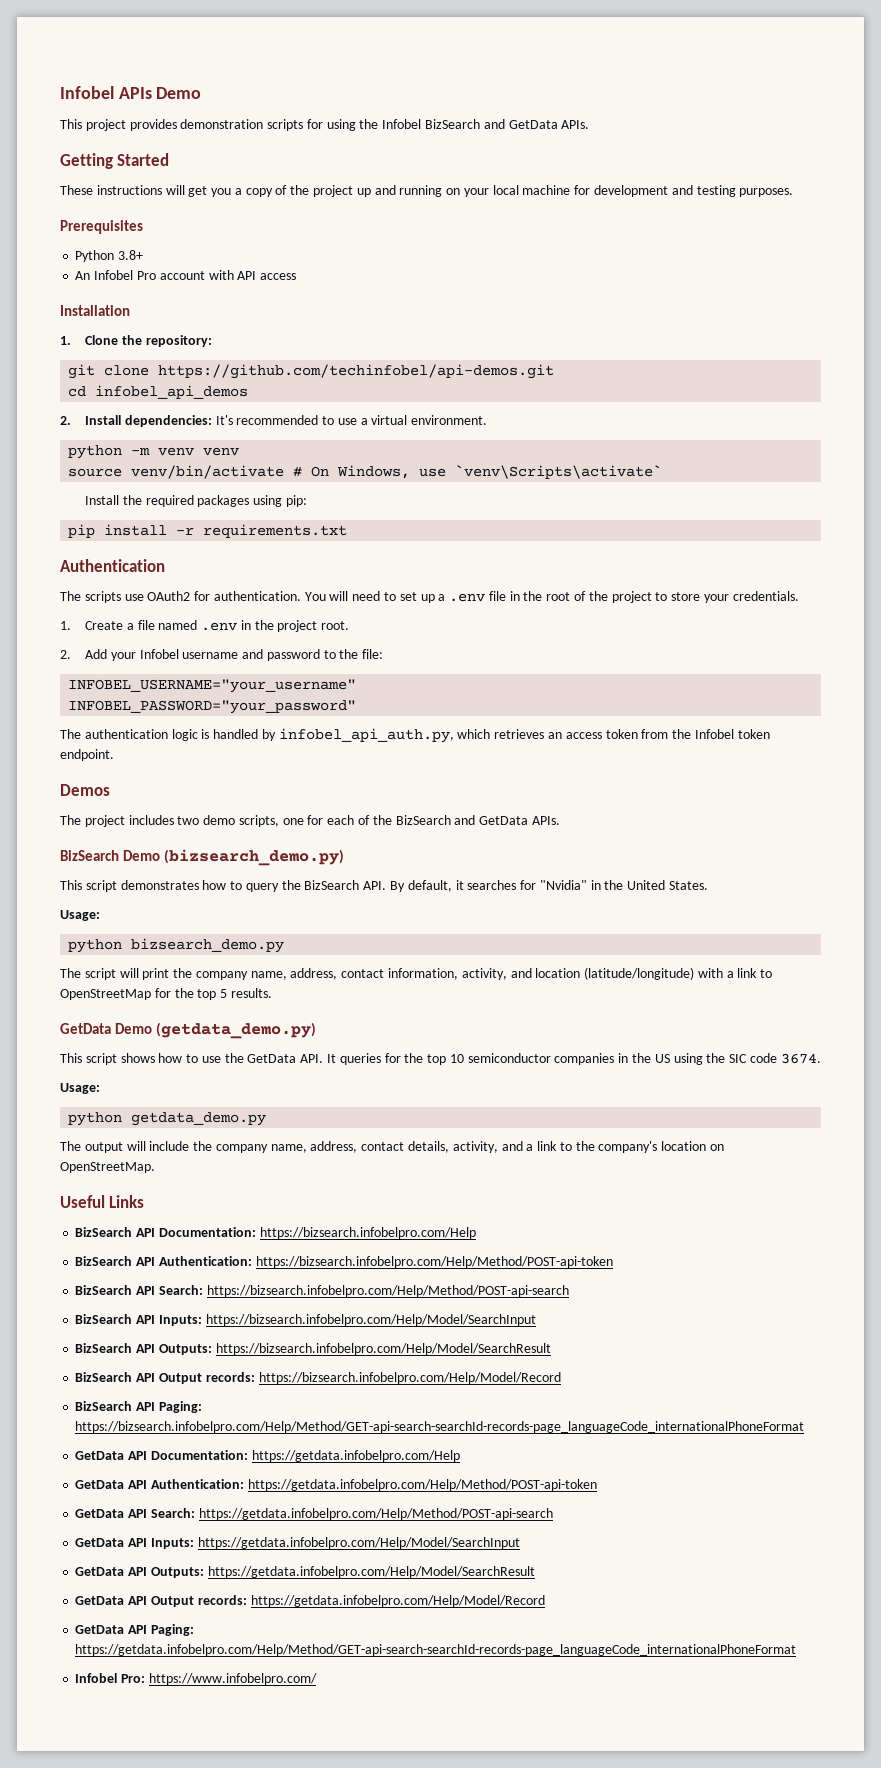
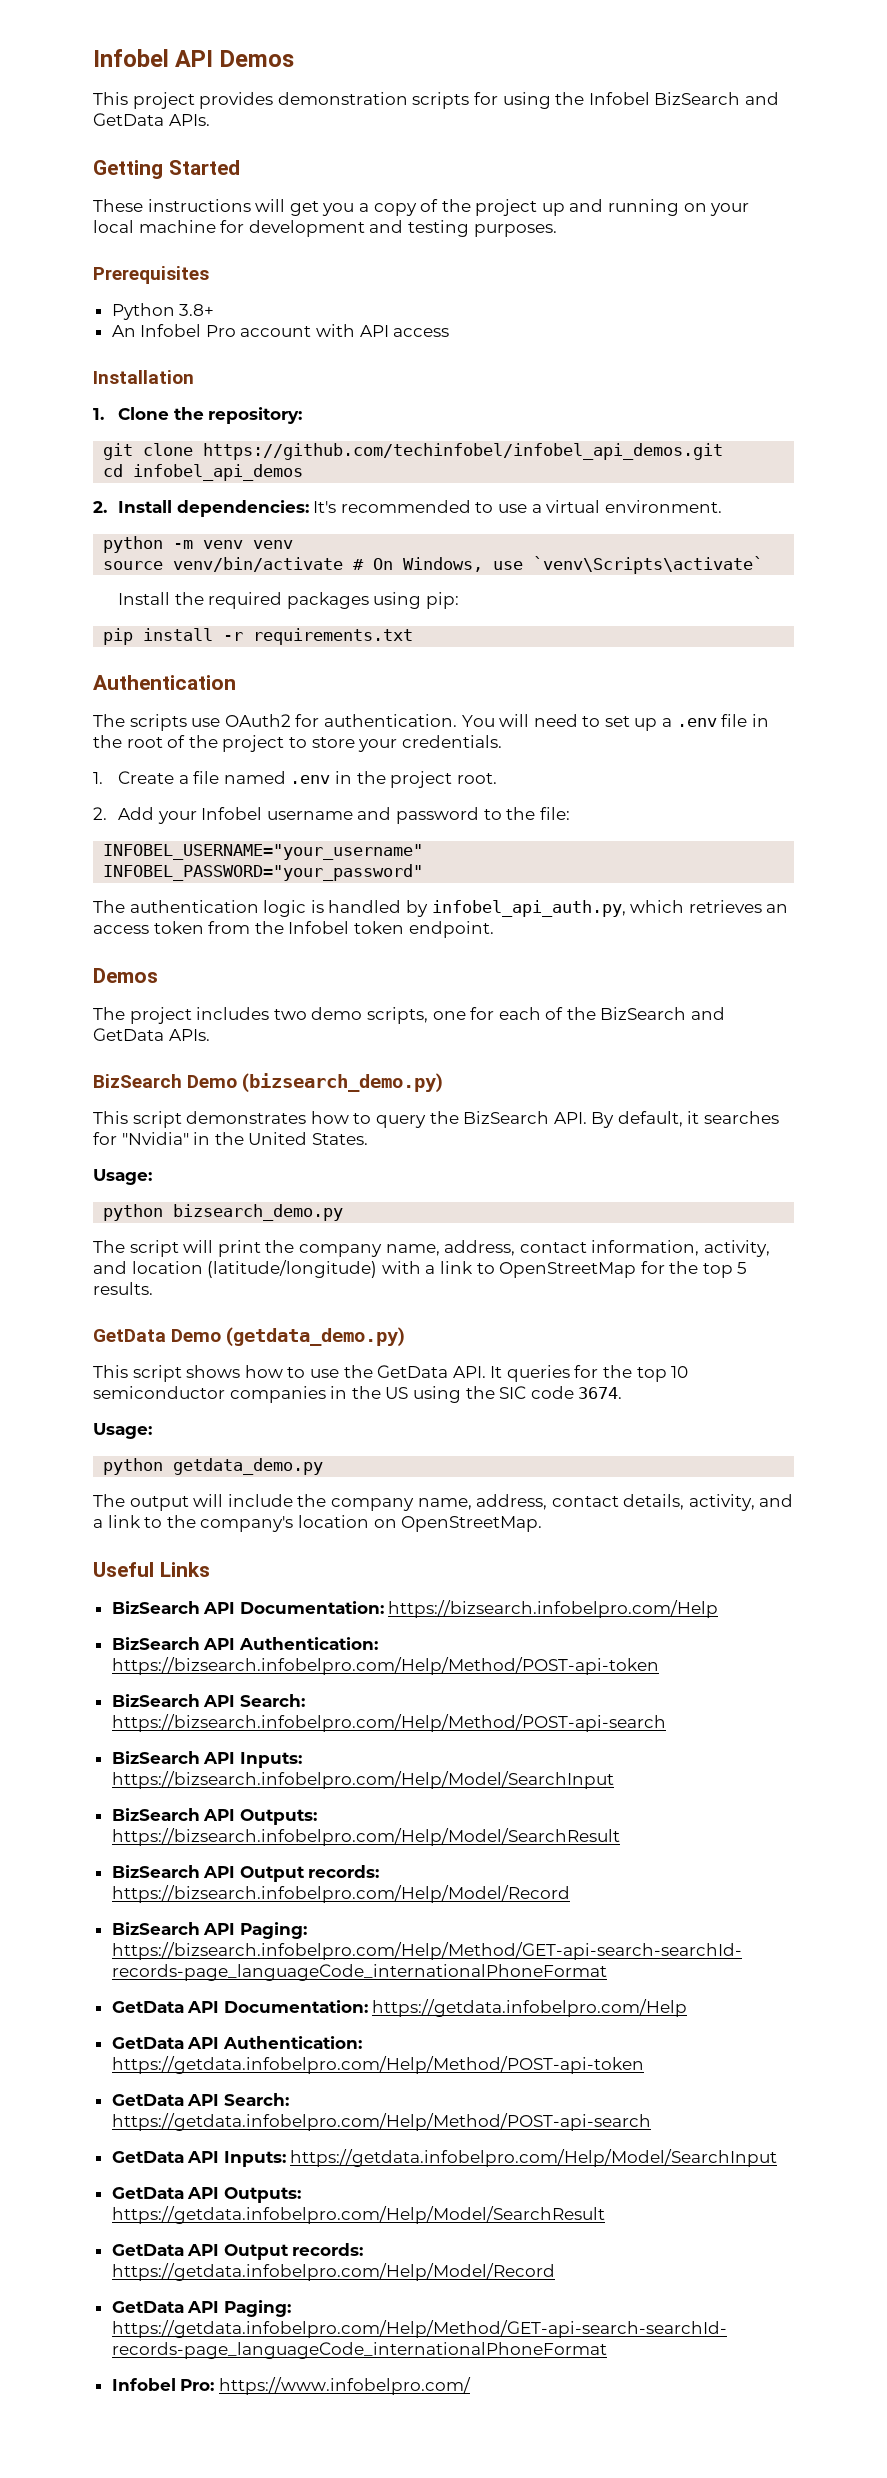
[60,86,202,99] Infobel APIs Demo -> [93,49,294,67] Infobel API Demos
[158,364,555,379] https://github.com/techinfobel/api-demos.git -> [203,443,724,460] https://github.com/techinfobel/infobel_api_demos.git

